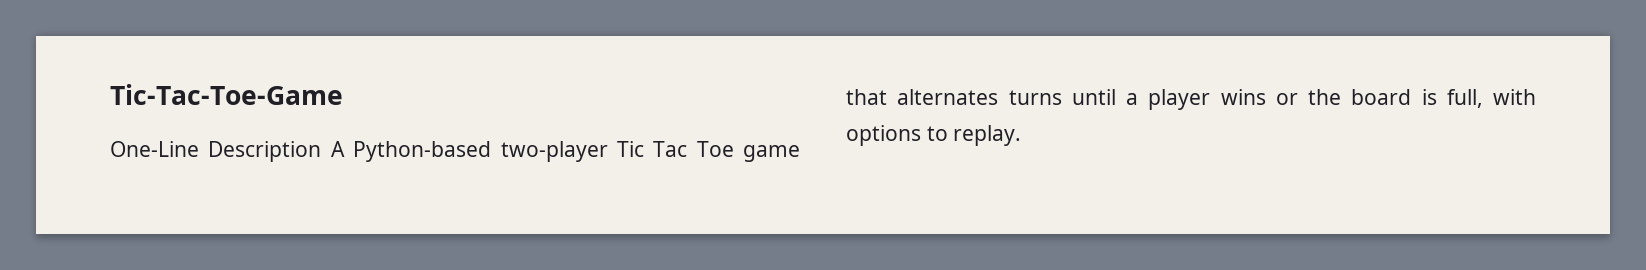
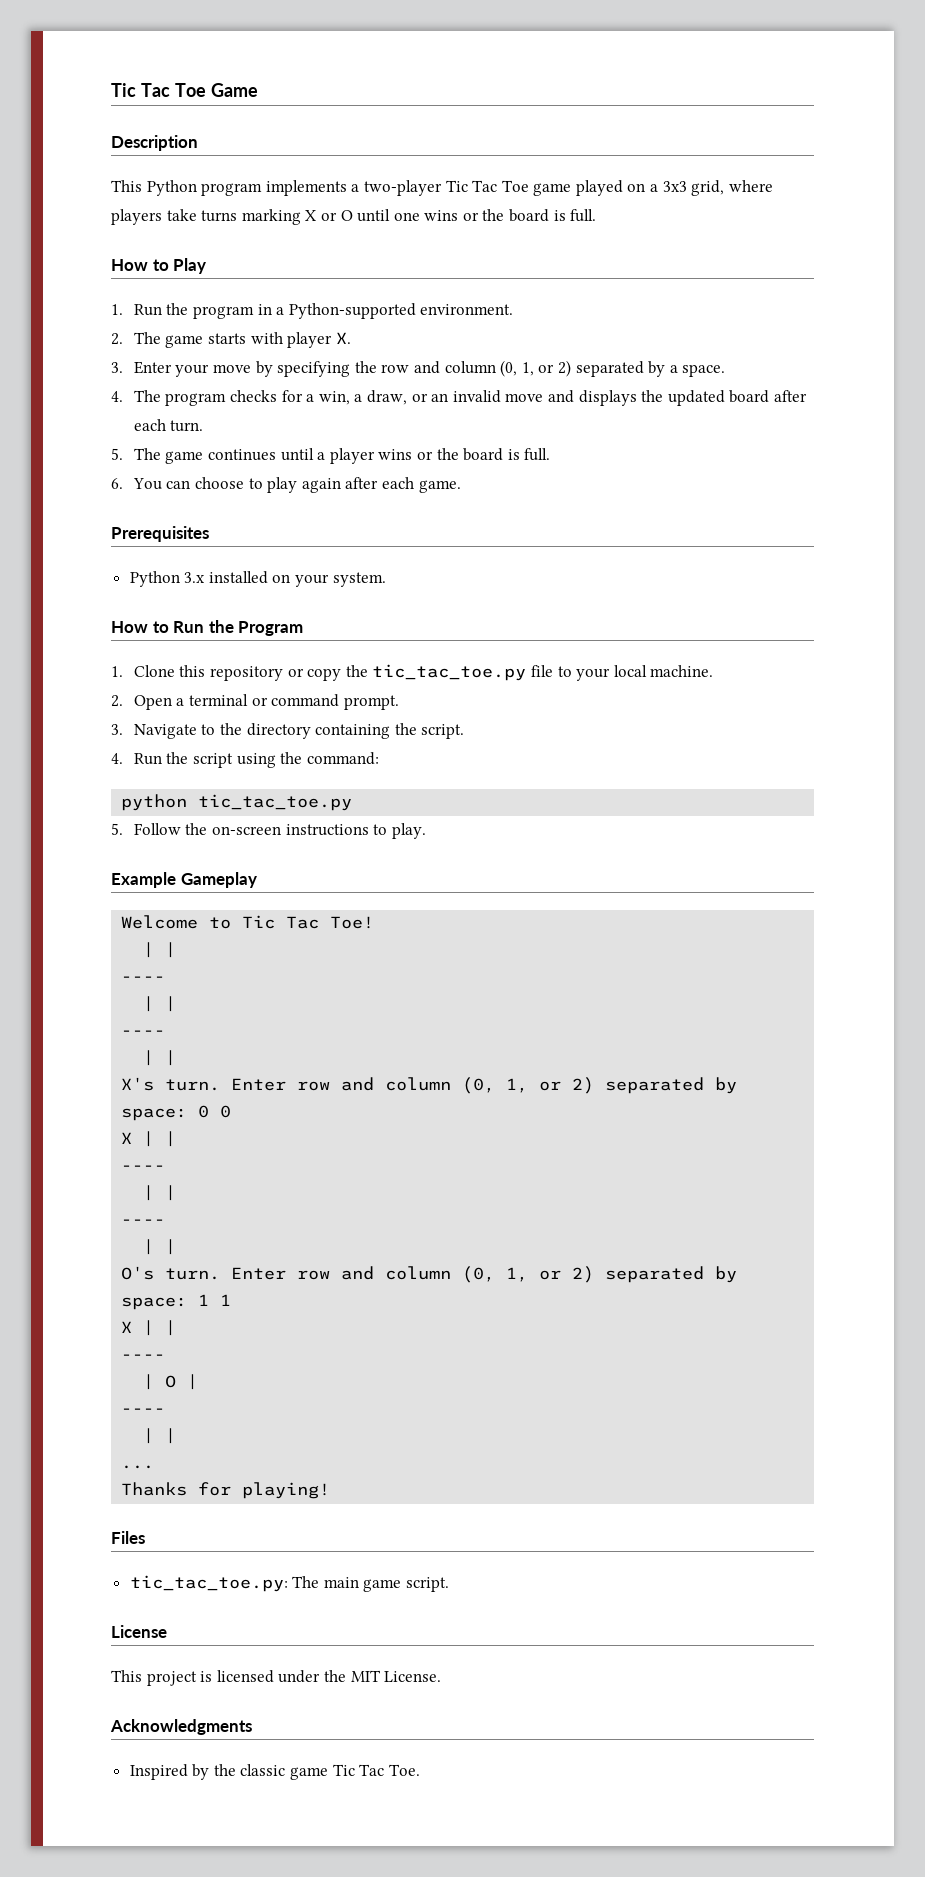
[110,84,343,105] [110,141,492,162] Tic-Tac-Toe-Game // One-Line Description A Python-based -> [111,83,258,97] [111,135,198,151] [111,180,360,196] Tic Tac Toe Game // Description // This Python program implements a
[846,89,1062,105] that alternates turns -> [575,180,773,196] [111,209,597,225] [111,258,207,274] [111,303,514,319] [111,332,351,348] [111,360,726,377] [111,390,807,406] [133,419,204,432] [111,448,277,464] played on a 3x3 grid, where players take turns marking X or O until one wins or the board is full. // How to Play // 1. Run the program in a Python-supported environment. // 2. The game starts with player X. // 3. Enter your move by specifying the row and column (0, 1, or 2) separated by a space. // 4. The program checks for a win, a draw, or an invalid move and displays the updated board after each turn. // 5. The game continues
[1446,89,1536,108] [846,125,1022,146] full, with options to replay. -> [524,448,551,461] [111,477,461,493] [111,526,209,542] [129,571,386,587] [111,620,304,636] [111,664,714,681] [111,694,399,710] [111,723,465,739] [111,752,379,768] [121,794,353,811] [111,823,426,839] [111,872,257,888] [121,915,375,929] [143,942,177,958] [121,976,166,982] [143,996,177,1012] [121,1030,166,1036] [143,1050,177,1066] [121,1077,738,1094] [121,1105,232,1121] [121,1131,177,1147] [121,1165,166,1171] [143,1185,177,1201] [121,1219,166,1225] [143,1239,177,1255] [121,1266,738,1283] [121,1294,232,1310] [121,1320,177,1336] [121,1354,166,1360] [143,1374,199,1390] [121,1408,166,1414] [143,1428,177,1444] [121,1465,155,1469] [121,1482,331,1499] [111,1531,145,1544] [129,1575,450,1592] [111,1625,167,1638] [111,1670,442,1686] [110,1719,252,1735] [129,1764,420,1780] full. // 6. You can choose to play again after each game. // Prerequisites // Python 3.x installed on your system. // How to Run the Program // 1. Clone this repository or copy the tic_tac_toe.py file to your local machine. // 2. Open a terminal or command prompt. // 3. Navigate to the directory containing the script. // 4. Run the script using the command: // python tic_tac_toe.py // 5. Follow the on-screen instructions to play. // Example Gameplay // Welcome to Tic Tac Toe! // | | // ---- // | | // ---- // | | // X's turn. Enter row and column (0, 1, or 2) separated by space: 0 0 // X | | // ---- // | | // ---- // | | // O's turn. Enter row and column (0, 1, or 2) separated by space: 1 1 // X | | // ---- // | O | // ---- // | | // ... // Thanks for playing! // Files // tic_tac_toe.py: The main game script. // License // This project is licensed under the MIT License. // Acknowledgments // Inspired by the classic game Tic Tac Toe.

